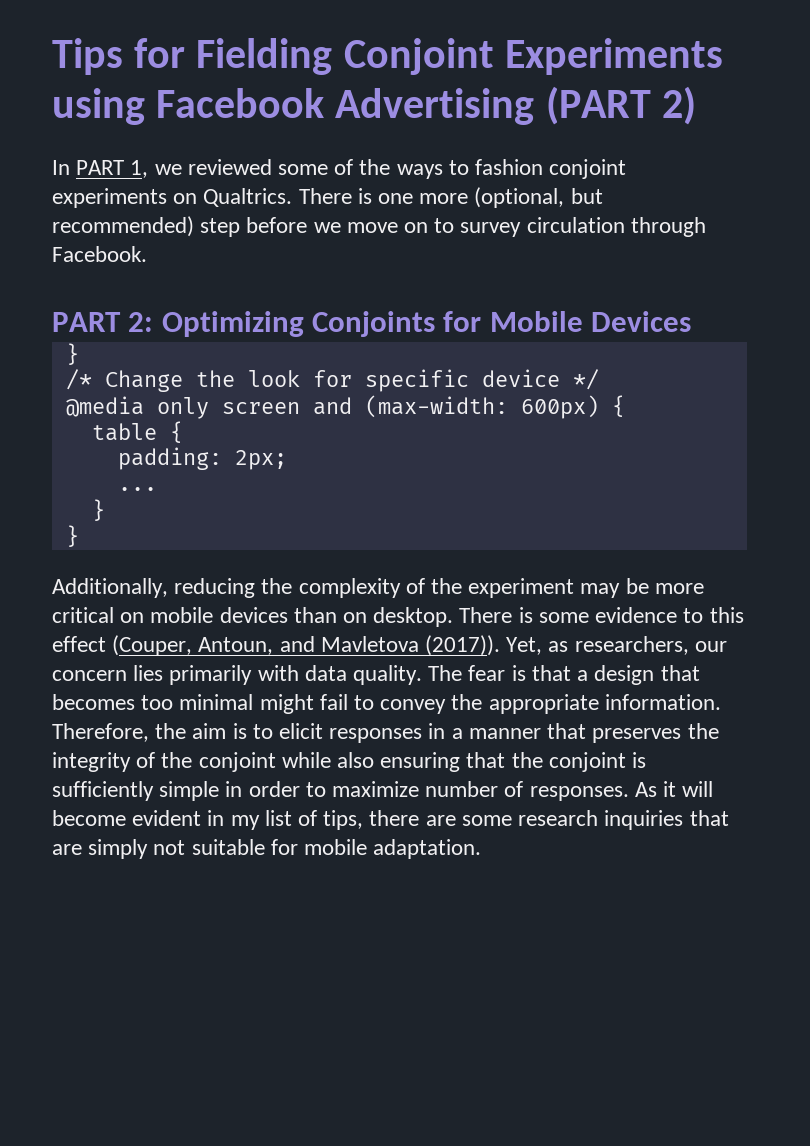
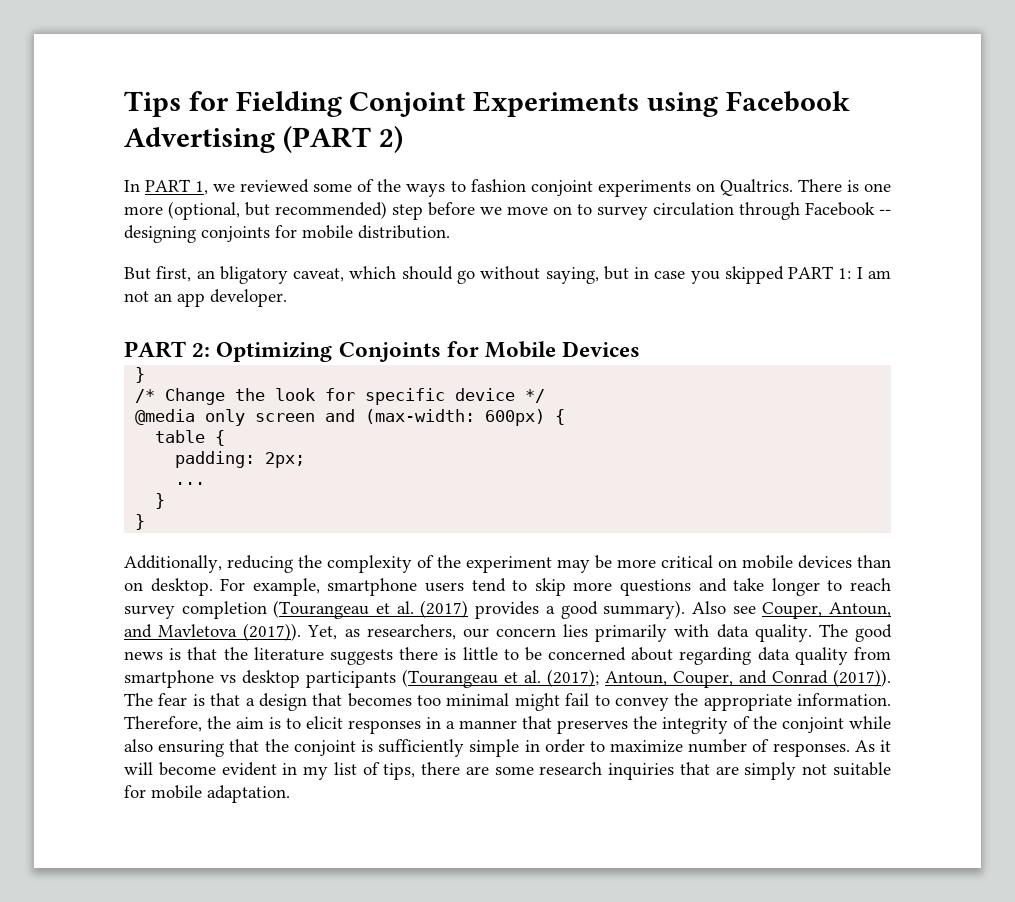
[52,246,147,262] Facebook. -> [805,202,891,216] [124,225,450,243] [124,266,892,284] [124,289,287,307] Facebook -- designing conjoints for mobile distribution. // But first, an bligatory caveat, which should go without saying, but in case you skipped PART 1: I am not an app developer.
[459,607,744,623] [52,635,193,656] There is some evidence to this effect (Couper, -> [220,578,892,596] [124,600,823,619] For example, smartphone users tend to skip more questions and take longer to reach survey completion (Tourangeau et al. (2017) provides a good summary). Also see Couper,
(463, 673) none -> [854,624,892,642] [124,647,891,665] [124,669,891,688] [124,693,153,706] good news is that the literature suggests there is little to be concerned about regarding data quality from smartphone vs desktop participants (Tourangeau et al. (2017); Antoun, Couper, and Conrad (2017)). The

